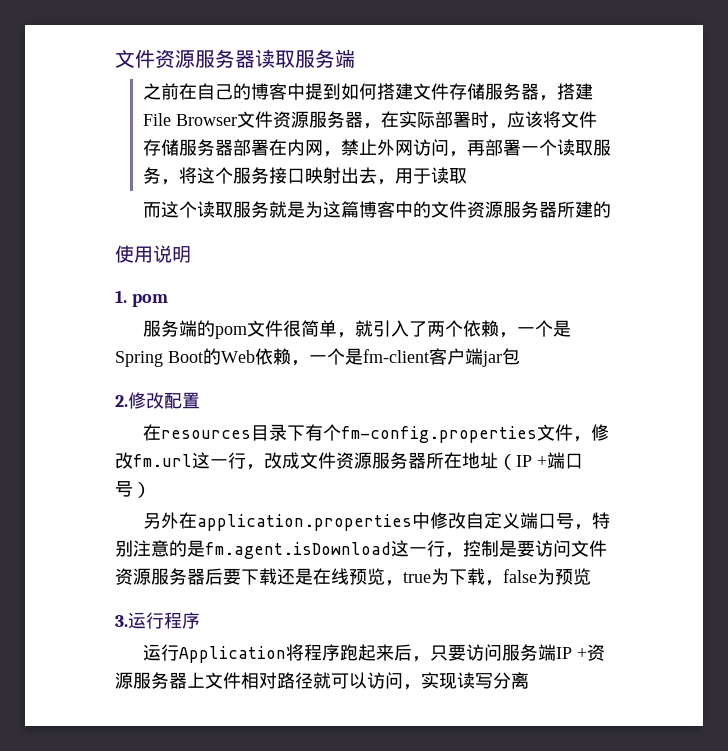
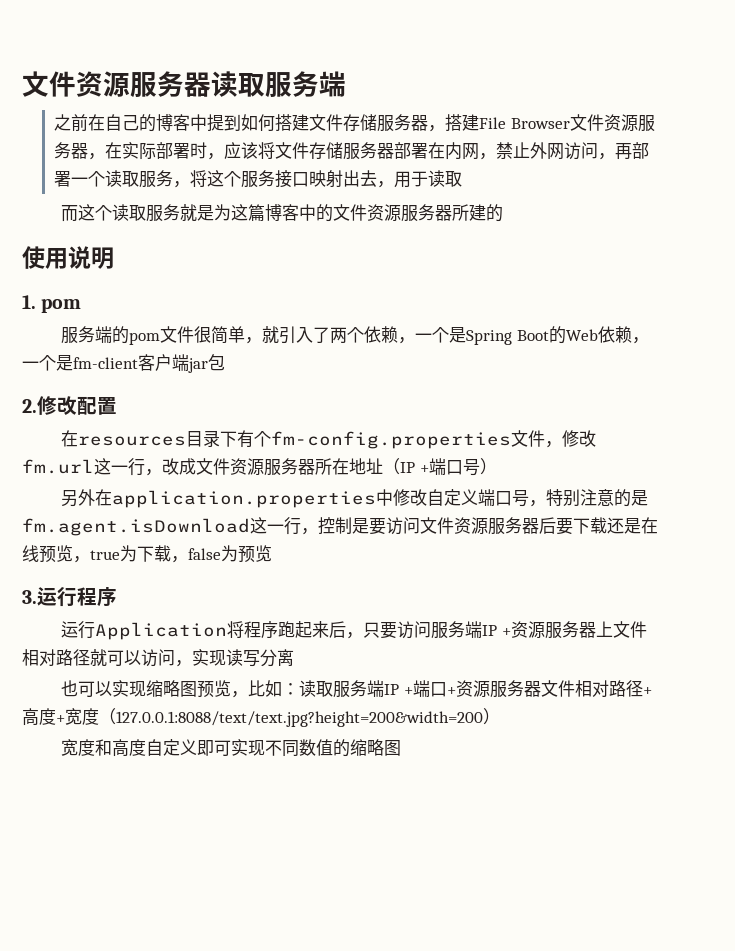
(529, 680) none -> [61,680,652,698] [22,708,500,727] [61,739,402,757] // 也可以实现缩略图预览，比如：读取服务端IP +端口+资源服务器文件相对路径+高度+宽度（127.0.0.1:8088/text/text.jpg?height=200&width=200） // 宽度和高度自定义即可实现不同数值的缩略图

